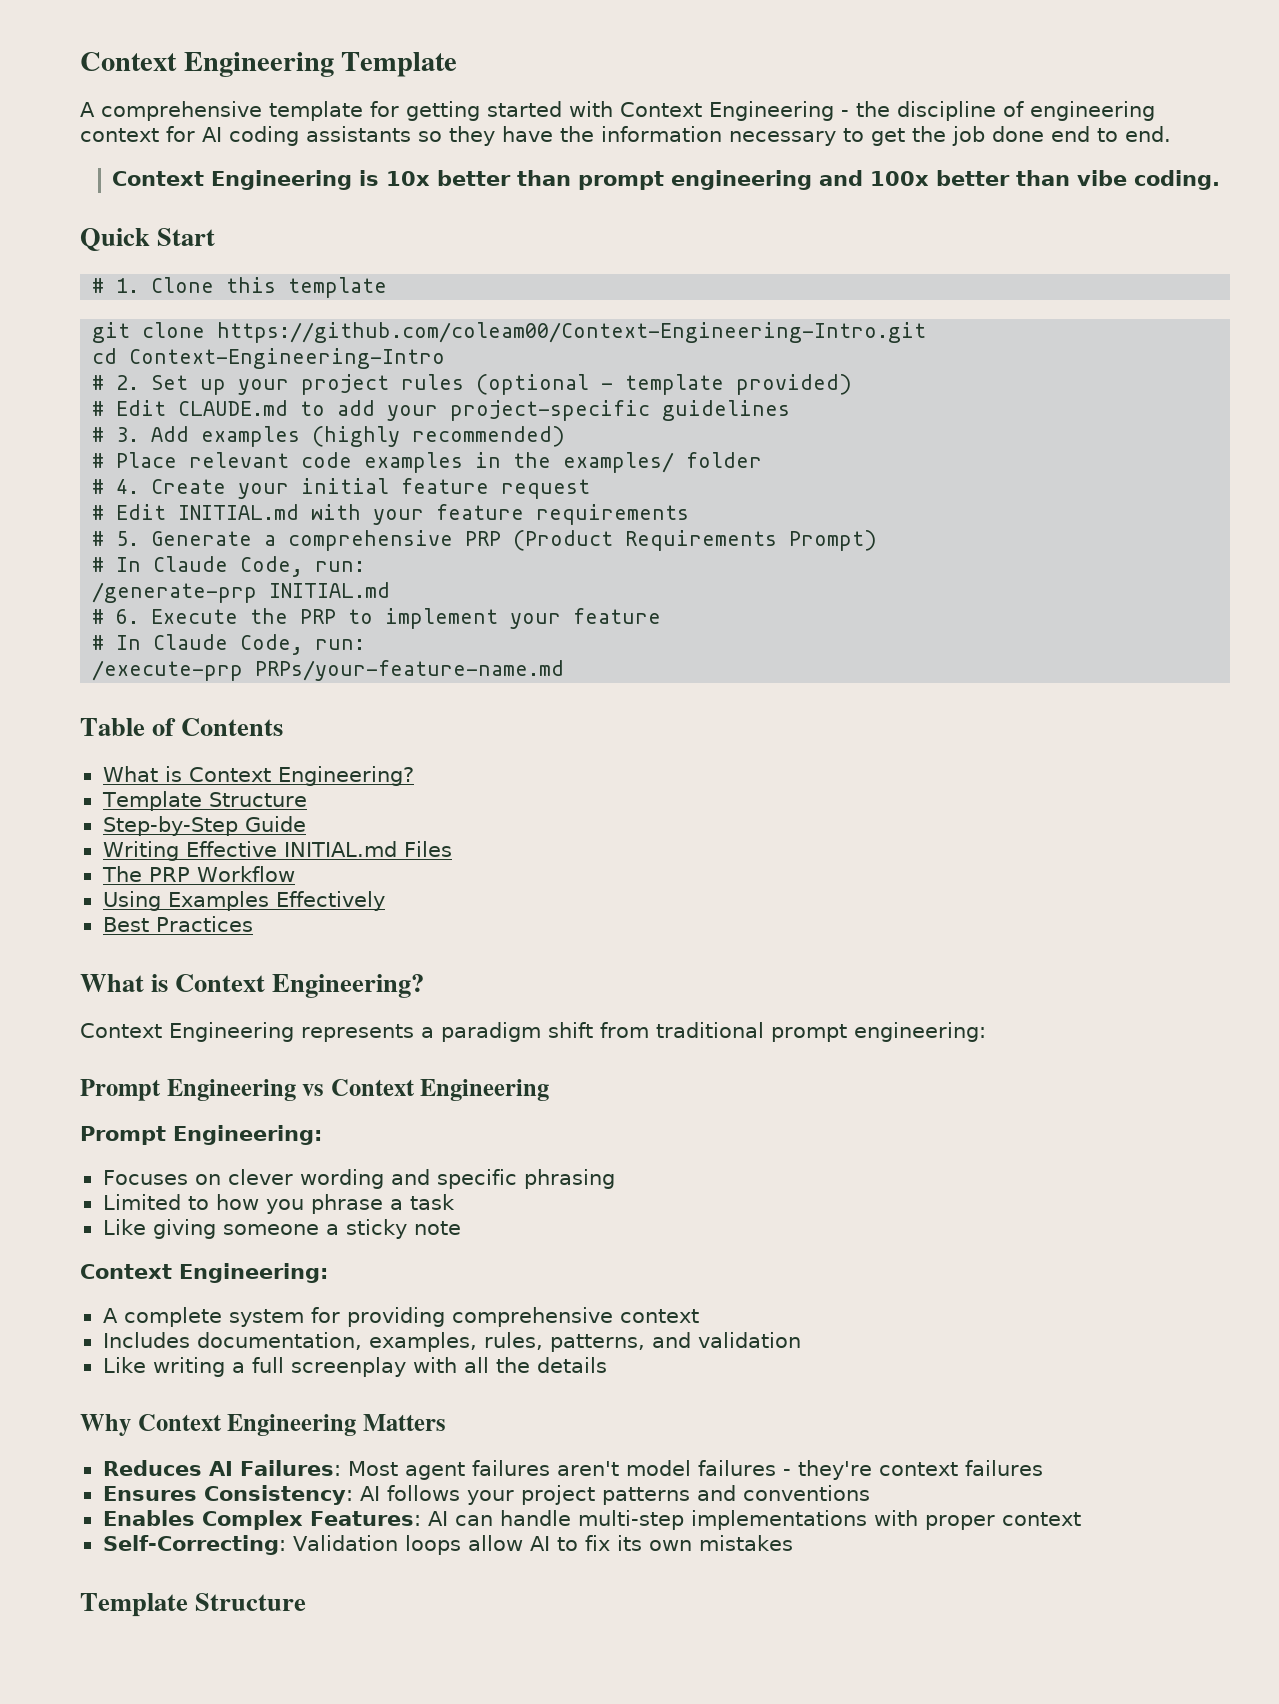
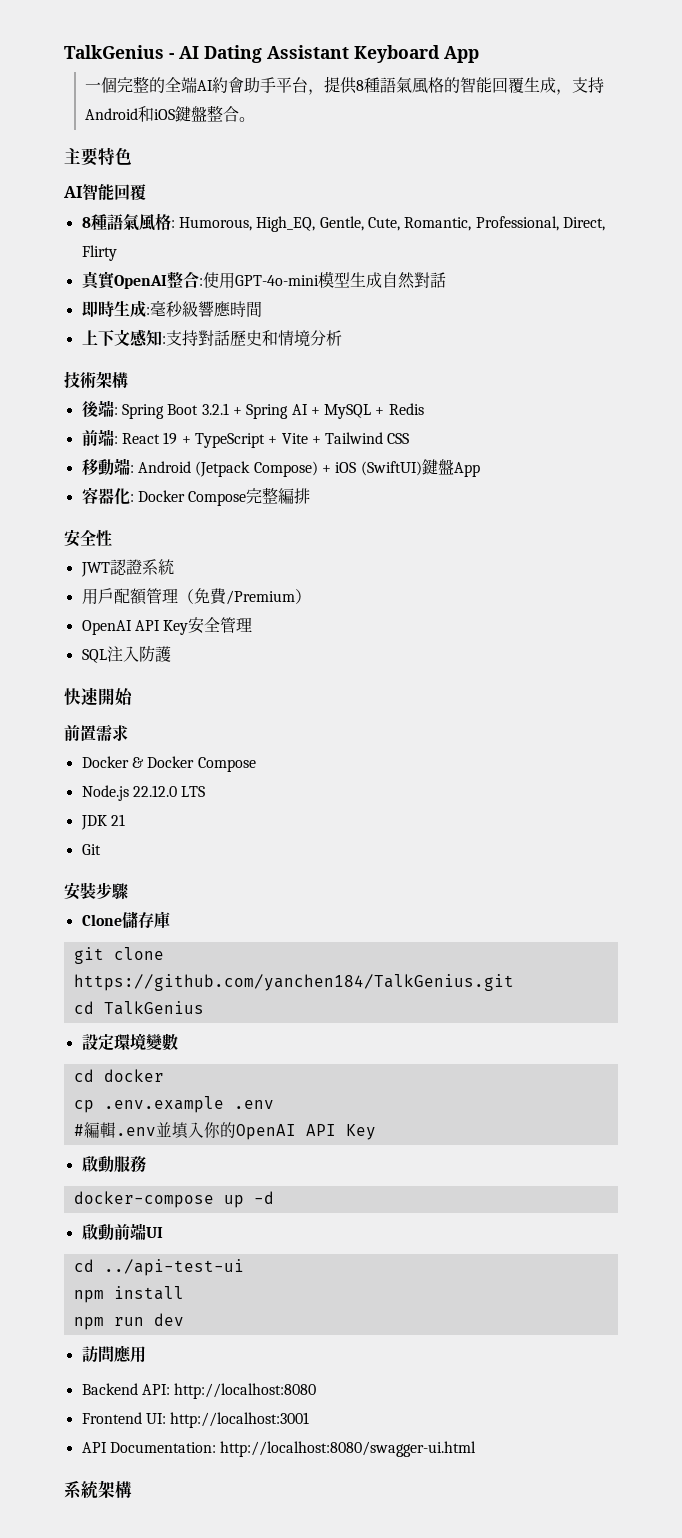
[80,52,458,77] [80,101,1155,121] [80,126,1171,146] [111,170,1220,190] [80,228,216,251] [92,277,388,298] Context Engineering Template // A comprehensive template for getting started with Context Engineering - the discipline of engineering context for AI coding assistants so they have the information necessary to get the job done end to end. // Context Engineering is 10x better than prompt engineering and 100x better than vibe coding. // Quick Start // # 1. Clone this template -> [64,45,479,63] [85,76,605,95] [85,105,256,122] [64,147,132,166] [64,184,146,201] [81,213,605,232] [81,245,117,261] [81,271,446,290] [81,300,262,318] [81,329,342,347] [64,371,128,388] [81,400,424,419] [81,429,410,448] [81,458,480,477] [81,487,311,506] [64,529,112,547] [80,559,174,577] [81,588,311,605] [81,617,253,635] [81,645,171,663] [64,687,133,706] [64,724,128,742] [81,756,256,772] [81,785,206,801] [80,814,125,830] [81,844,101,855] [64,882,129,900] [81,911,170,929] TalkGenius - AI Dating Assistant Keyboard App // 一個完整的全端AI約會助手平台，提供8種語氣風格的智能回覆生成，支持Android和iOS鍵盤整合。 // 主要特色 // AI智能回覆 // 8種語氣風格: Humorous, High_EQ, Gentle, Cute, Romantic, Professional, Direct, Flirty // 真實OpenAI整合:使用GPT-4o-mini模型生成自然對話 // 即時生成:毫秒級響應時間 // 上下文感知:支持對話歷史和情境分析 // 技術架構 // 後端: Spring Boot 3.2.1 + Spring AI + MySQL + Redis // 前端: React 19 + TypeScript + Vite + Tailwind CSS // 移動端: Android (Jetpack Compose) + iOS (SwiftUI)鍵盤App // 容器化: Docker Compose完整編排 // 安全性 // JWT認證系統 // 用戶配額管理（免費/Premium） // OpenAI API Key安全管理 // SQL注入防護 // 快速開始 // 前置需求 // Docker & Docker Compose // Node.js 22.12.0 LTS // JDK 21 // Git // 安裝步驟 // Clone儲存庫
[217,322,927,343] [92,348,446,369] [92,374,853,395] [92,400,791,421] [92,426,566,447] [92,452,763,473] [92,478,591,499] [92,504,690,525] [92,530,878,551] [92,556,366,577] [92,582,391,603] [92,608,662,629] [92,634,366,655] [92,660,565,681] [80,718,284,736] [102,766,414,786] [101,791,307,811] [102,816,306,836] [102,841,452,861] [101,866,295,882] [102,891,385,911] [102,916,253,932] [80,974,425,998] [80,1022,986,1042] [80,1079,550,1101] [80,1125,322,1145] [102,1169,615,1189] [102,1194,455,1214] [102,1219,461,1239] [80,1263,328,1283] [102,1307,699,1327] [102,1332,801,1352] [102,1357,607,1377] [80,1414,446,1436] [102,1460,1043,1480] [102,1485,870,1505] [102,1510,1081,1530] [102,1535,793,1555] [80,1593,307,1617] https://github.com/coleam00/Context-Engineering-Intro.git // cd Context-Engineering-Intro // # 2. Set up your project rules (optional - template provided) // # Edit CLAUDE.md to add your project-specific guidelines // # 3. Add examples (highly recommended) // # Place relevant code examples in the examples/ folder // # 4. Create your initial feature request // # Edit INITIAL.md with your feature requirements // # 5. Generate a comprehensive PRP (Product Requirements Prompt) // # In Claude Code, run: // /generate-prp INITIAL.md // # 6. Execute the PRP to implement your feature // # In Claude Code, run: // /execute-prp PRPs/your-feature-name.md // Table of Contents // What is Context Engineering? // Template Structure // Step-by-Step Guide // Writing Effective INITIAL.md Files // The PRP Workflow // Using Examples Effectively // Best Practices // What is Context Engineering? // Context Engineering represents a paradigm shift from traditional prompt engineering: // Prompt Engineering vs Context Engineering // Prompt Engineering: // Focuses on clever wording and specific phrasing // Limited to how you phrase a task // Like giving someone a sticky note // Context Engineering: // A complete system for providing comprehensive context // Includes documentation, examples, rules, patterns, and validation // Like writing a full screenplay with all the details // Why Context Engineering Matters // Reduces AI Failures: Most agent failures aren't model failures - they're context failures // Ensures Consistency: AI follows your project patterns and conventions // Enables Complex Features: AI can handle multi-step implementations with proper context // Self-Correcting: Validation loops allow AI to fix its own mistakes // Template Structure -> [73,974,514,991] [73,1001,204,1015] [81,1033,178,1051] [73,1069,164,1082] [73,1096,274,1113] [73,1122,376,1140] [81,1156,146,1173] [73,1191,274,1208] [81,1223,163,1241] [73,1259,244,1276] [73,1286,184,1303] [73,1313,184,1330] [81,1345,146,1363] [81,1383,317,1399] [81,1412,310,1428] [81,1441,477,1457] [64,1480,132,1499] https://github.com/yanchen184/TalkGenius.git // cd TalkGenius // 設定環境變數 // cd docker // cp .env.example .env // #編輯.env並填入你的OpenAI API Key // 啟動服務 // docker-compose up -d // 啟動前端UI // cd ../api-test-ui // npm install // npm run dev // 訪問應用 // Backend API: http://localhost:8080 // Frontend UI: http://localhost:3001 // API Documentation: http://localhost:8080/swagger-ui.html // 系統架構

